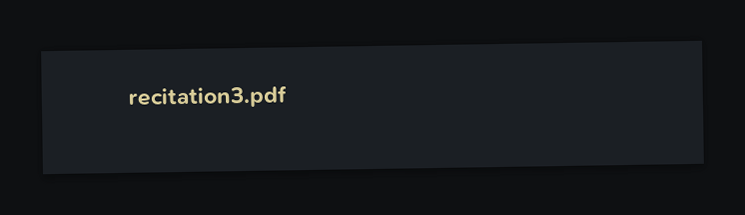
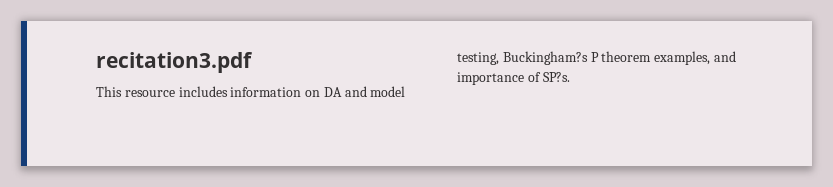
(287, 97) none -> [96,86,406,97] [457,51,736,65] [457,72,570,85] // This resource includes information on DA and model testing, Buckingham?s P theorem examples, and importance of SP?s.

